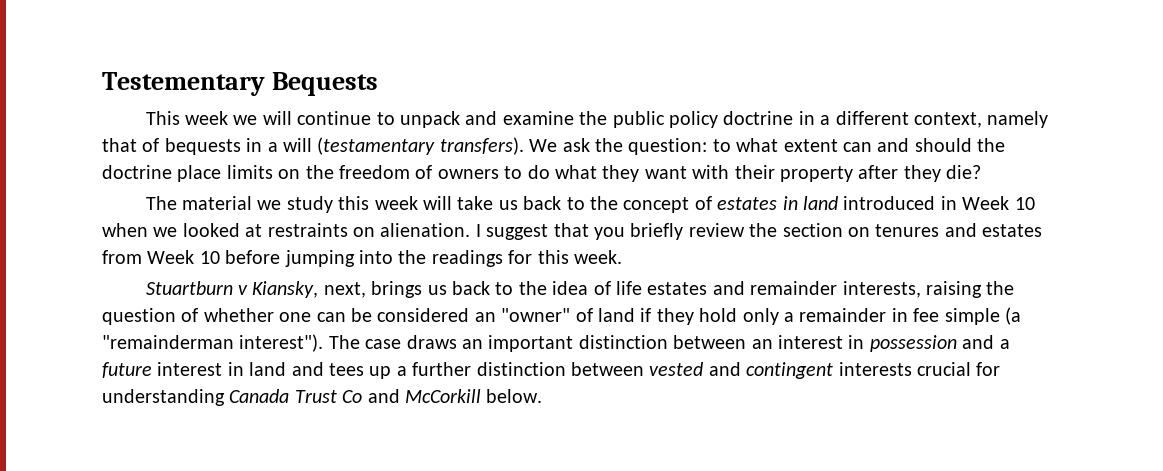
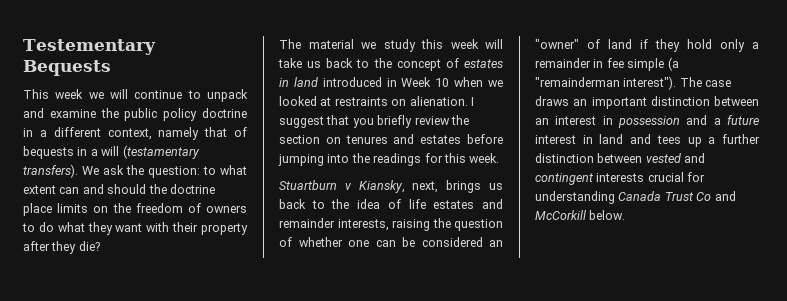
[102,250,220,264] from Week 10 -> (462, 139) none

